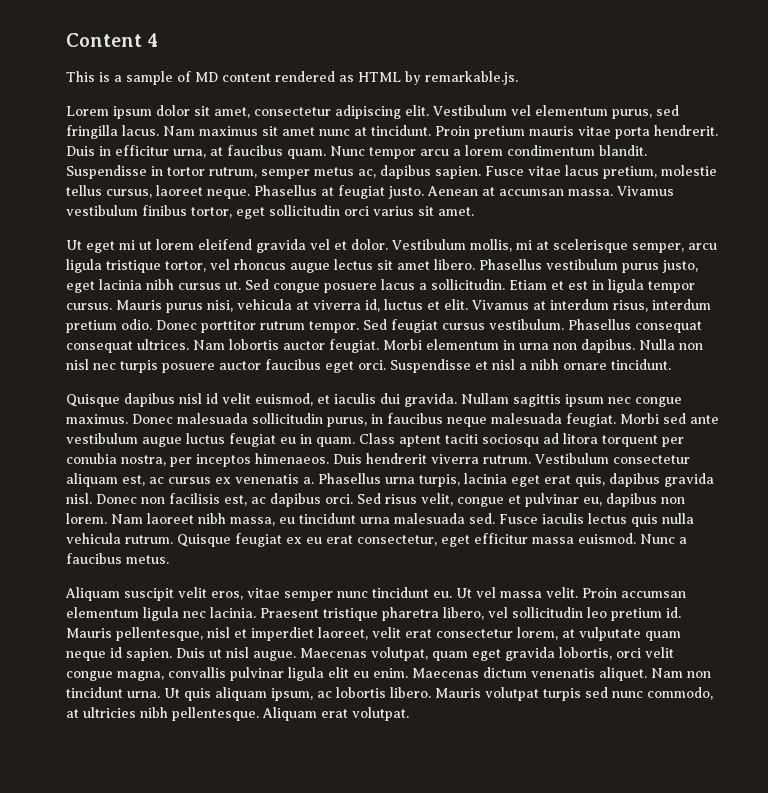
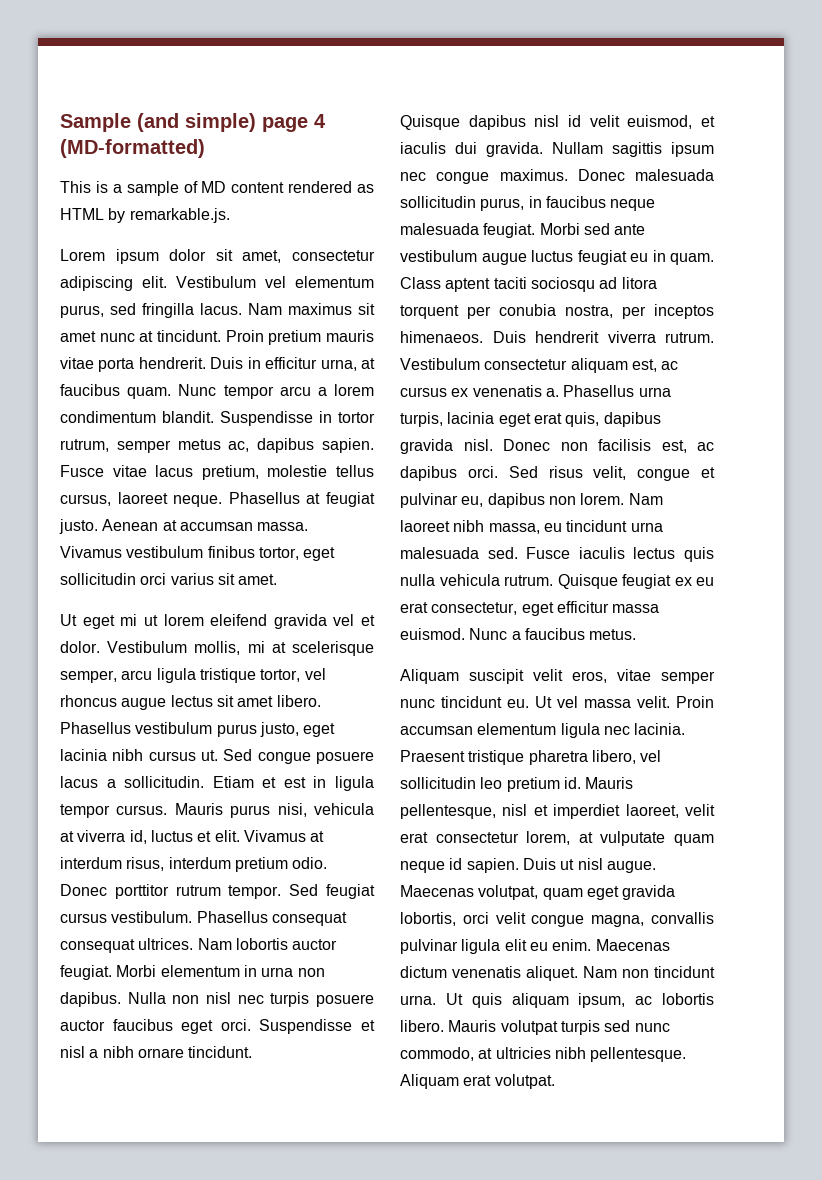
[66,33,142,47] Content -> [60,113,308,132] Sample (and simple) page
(159, 40) none -> [60,139,205,158] (MD-formatted)

